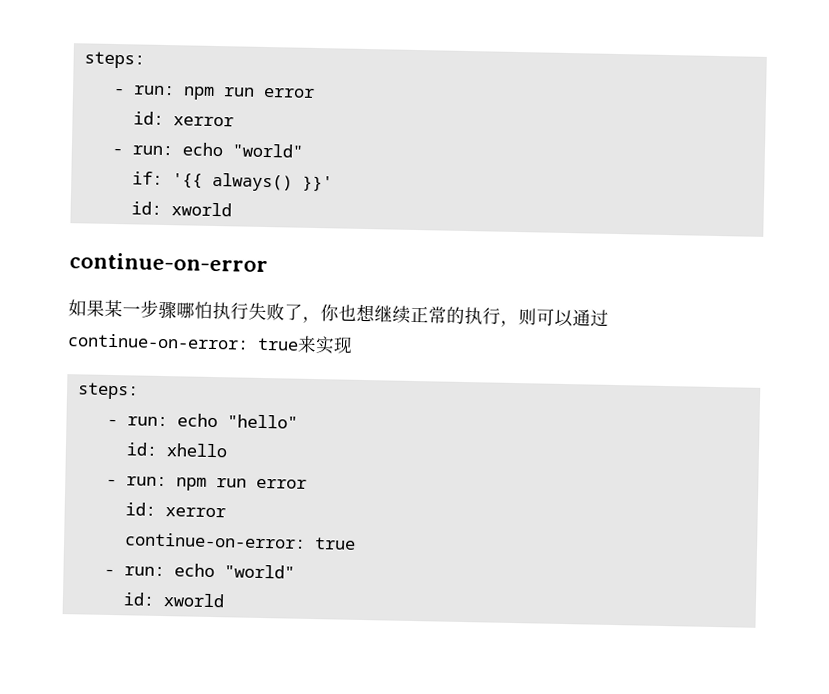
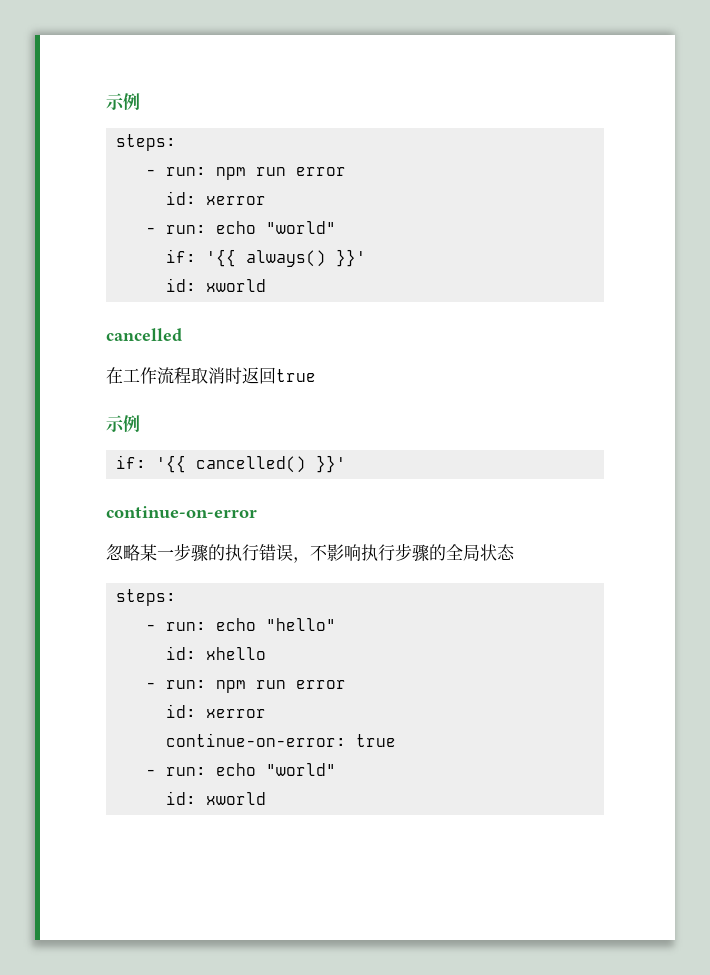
(83, 60) none -> [106,93,140,110] 示例 //
(232, 209) none -> [106,328,182,341] [106,367,316,384] [106,415,140,432] [116,455,347,473] // cancelled // 在工作流程取消时返回true // 示例 // if: '{{ cancelled() }}'
[68,299,105,317] 如果 -> [106,544,140,561] 忽略
[176,301,609,328] [67,333,353,355] 哪怕执行失败了，你也想继续正常的执行，则可以通过continue-on-error: true来实现 -> [208,543,515,563] 的执行错误，不影响执行步骤的全局状态

